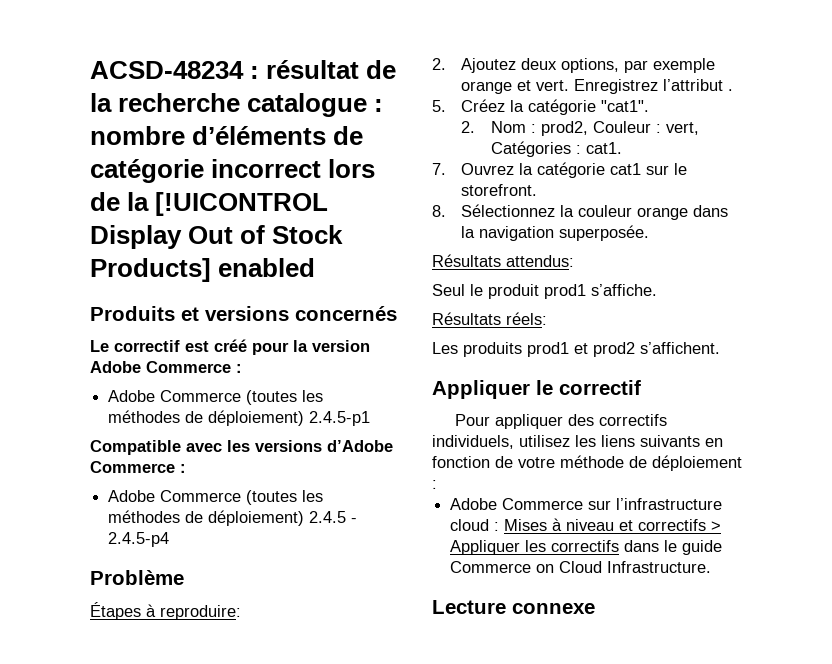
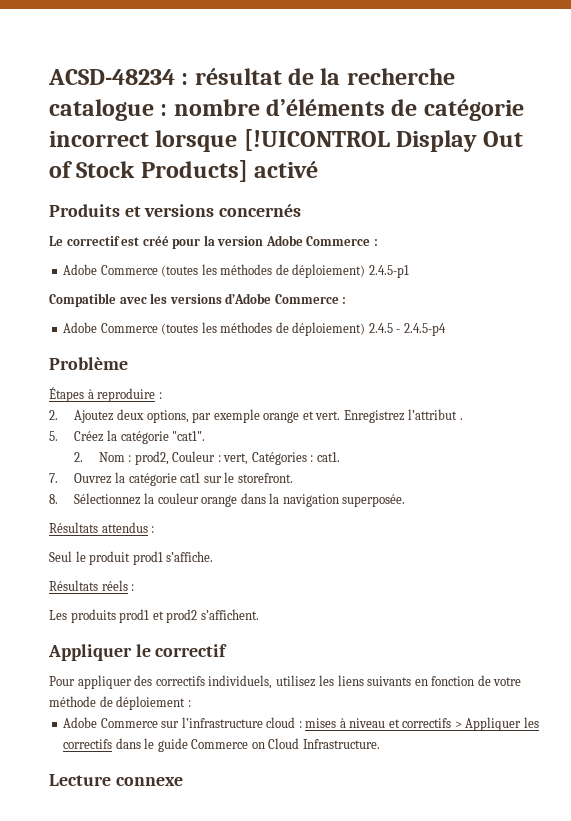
[328,159,376,178] [90,192,150,211] lors de la -> [155,130,238,152] lorsque
[218,258,316,277] enabled -> [254,161,319,178] activé
[160,605,241,620] reproduire: -> [97,388,162,402] reproduire :
[506,255,574,267] attendus: -> [101,522,155,533] attendus :
[506,312,547,325] réels: -> [101,580,135,591] réels :
[504,519,548,531] Mises -> [305,718,337,728] mises

